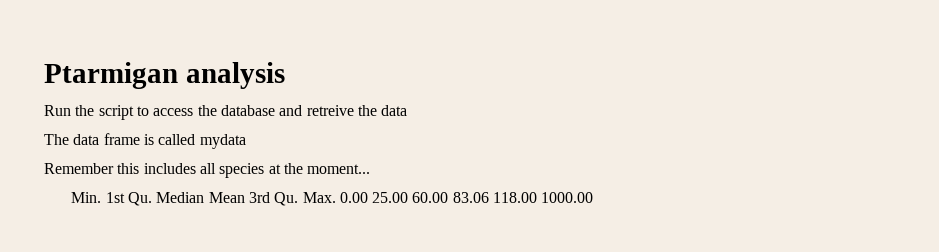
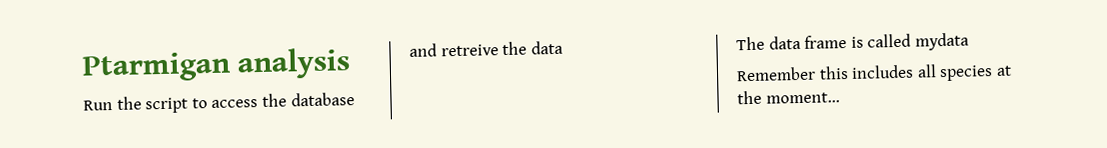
[71,192,594,206] // Min. 1st Qu. Median Mean 3rd Qu. Max. 0.00 25.00 60.00 83.06 118.00 1000.00 -> (840, 98) none

